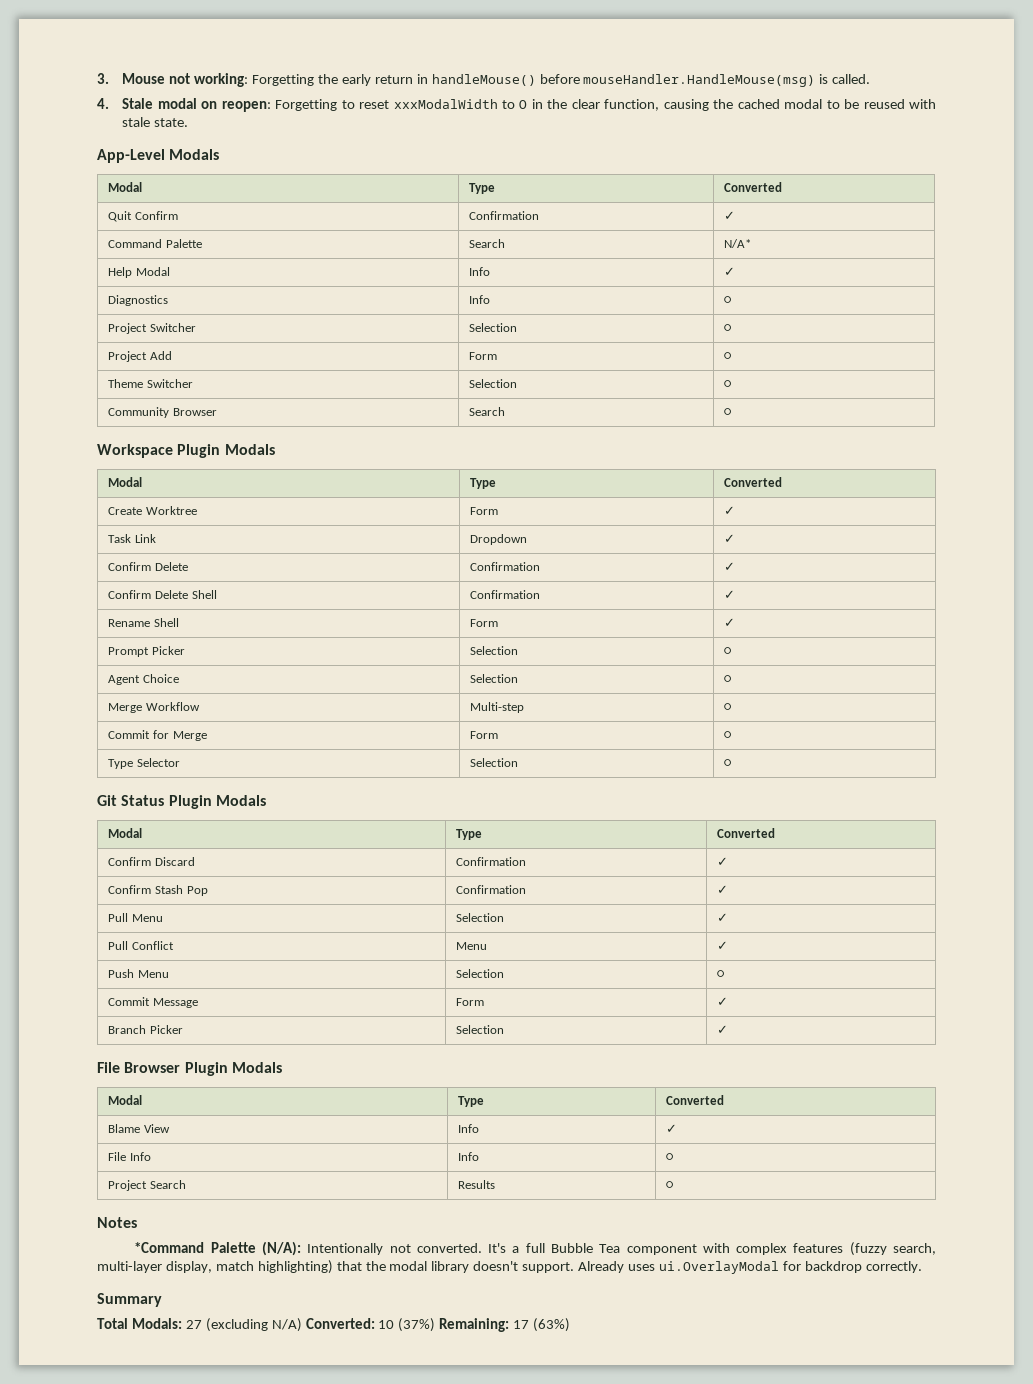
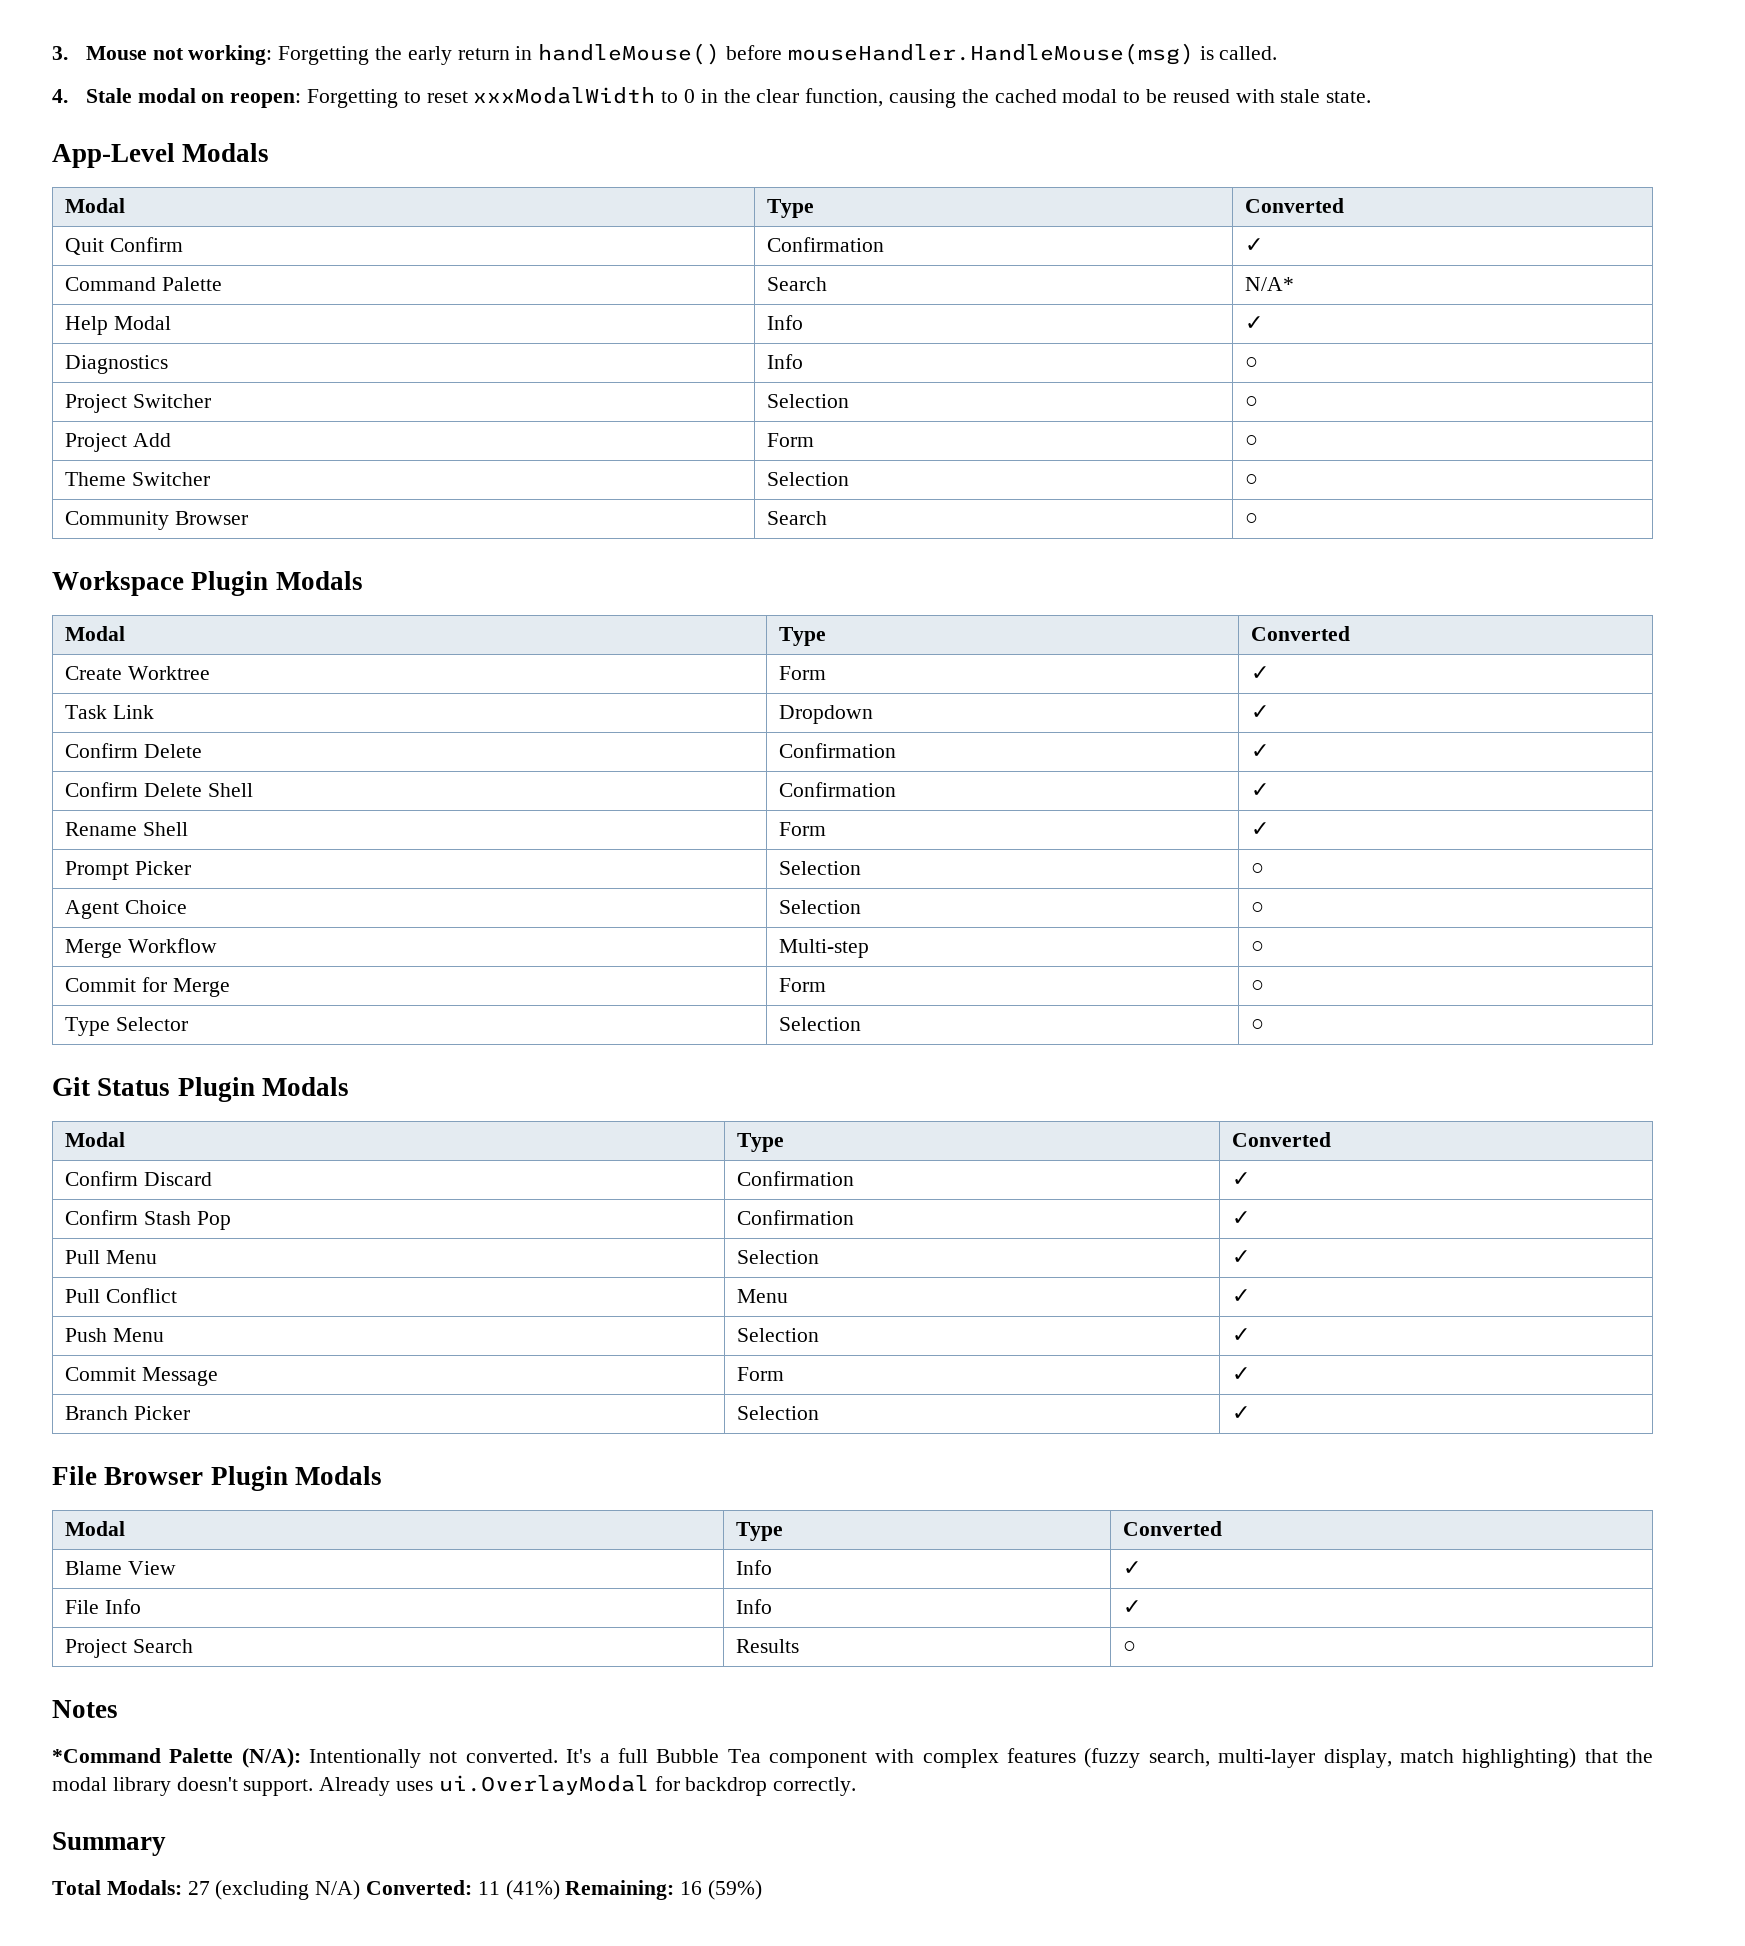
[717,970,725,978] ○ -> [1232,1328,1251,1342] ✓
[666,1153,674,1161] ○ -> [1123,1600,1142,1614] ✓
[378,1318,571,1332] 10 (37%) Remaining: 17 (63%) -> [477,1880,763,1900] 11 (41%) Remaining: 16 (59%)

